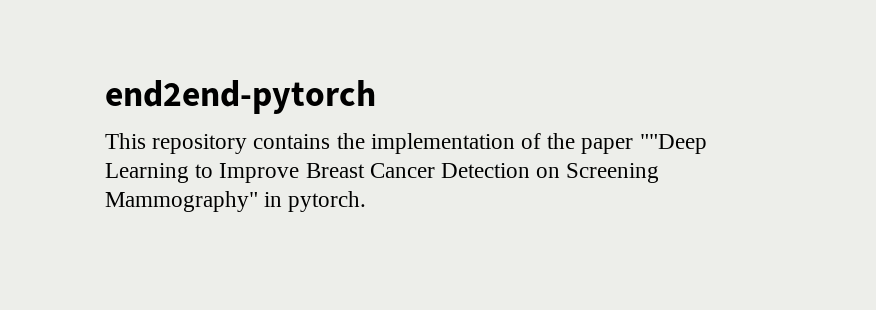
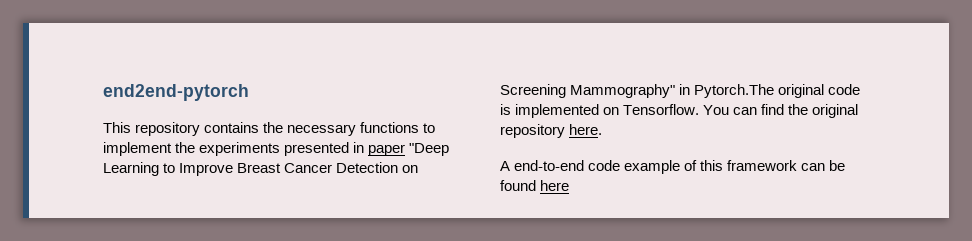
[370,133,707,154] implementation of the paper ""Deep -> [287,122,436,136] [103,142,450,156] necessary functions to implement the experiments presented in paper "Deep
[288,191,367,212] pytorch. -> [694,84,861,98] [500,104,859,118] [500,124,603,138] [500,160,846,174] [500,180,570,191] Pytorch.The original code is implemented on Tensorflow. You can find the original repository here. // A end-to-end code example of this framework can be found here

